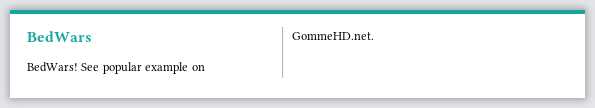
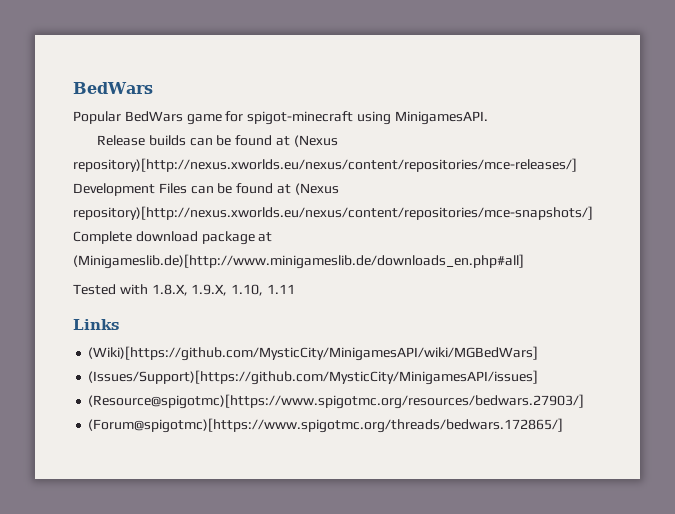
[27,62,205,74] [292,32,374,40] BedWars! See popular example on GommeHD.net. -> [73,111,488,125] [96,135,338,147] [73,158,577,172] [73,183,339,196] [73,206,593,220] [73,231,273,245] [73,254,524,269] [73,284,295,296] [73,319,119,330] [88,346,539,361] [88,370,539,385] [88,394,585,409] [88,418,564,433] Popular BedWars game for spigot-minecraft using MinigamesAPI. // Release builds can be found at (Nexus repository)[http://nexus.xworlds.eu/nexus/content/repositories/mce-releases/] Development Files can be found at (Nexus repository)[http://nexus.xworlds.eu/nexus/content/repositories/mce-snapshots/] Complete download package at (Minigameslib.de)[http://www.minigameslib.de/downloads_en.php#all] // Tested with 1.8.X, 1.9.X, 1.10, 1.11 // Links // (Wiki)[https://github.com/MysticCity/MinigamesAPI/wiki/MGBedWars] // (Issues/Support)[https://github.com/MysticCity/MinigamesAPI/issues] // (Resource@spigotmc)[https://www.spigotmc.org/resources/bedwars.27903/] // (Forum@spigotmc)[https://www.spigotmc.org/threads/bedwars.172865/]

